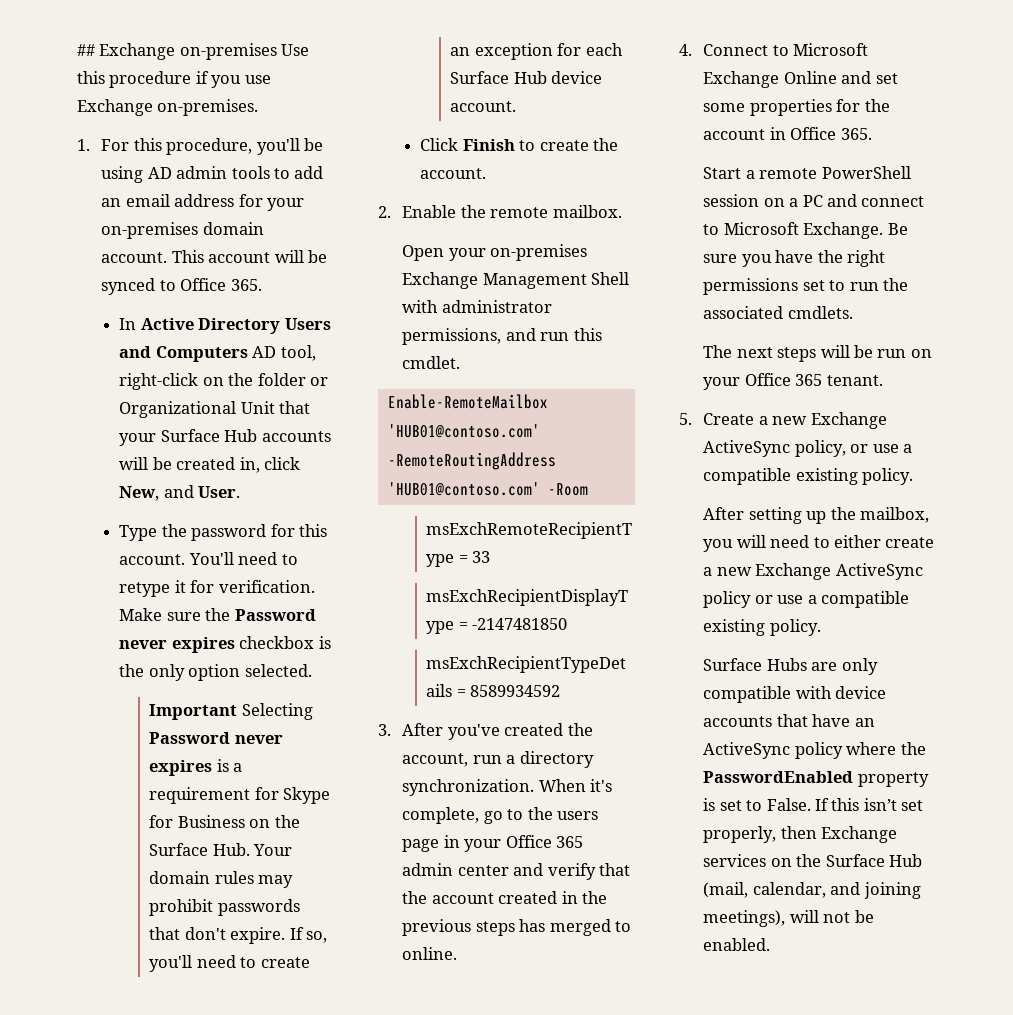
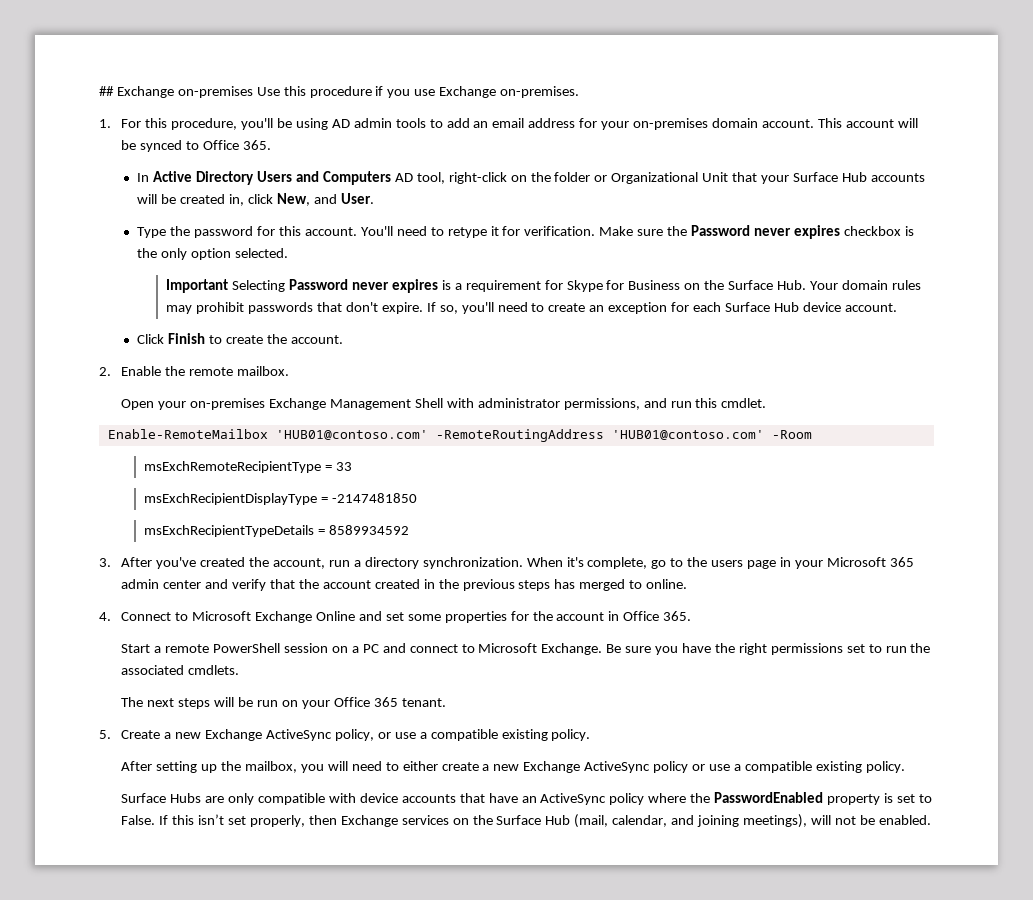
[505,835,552,848] Office -> [826,557,886,567] Microsoft

